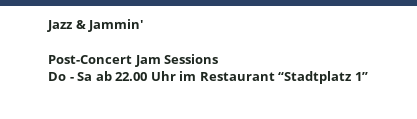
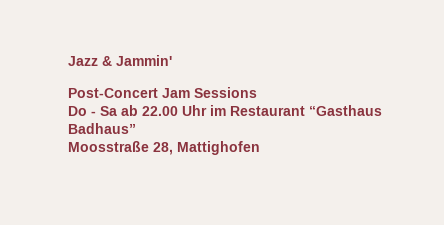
[278,71,368,84] “Stadtplatz 1” -> [309,105,382,116] [68,123,136,134] [68,141,260,155] “Gasthaus Badhaus” // Moosstraße 28, Mattighofen

